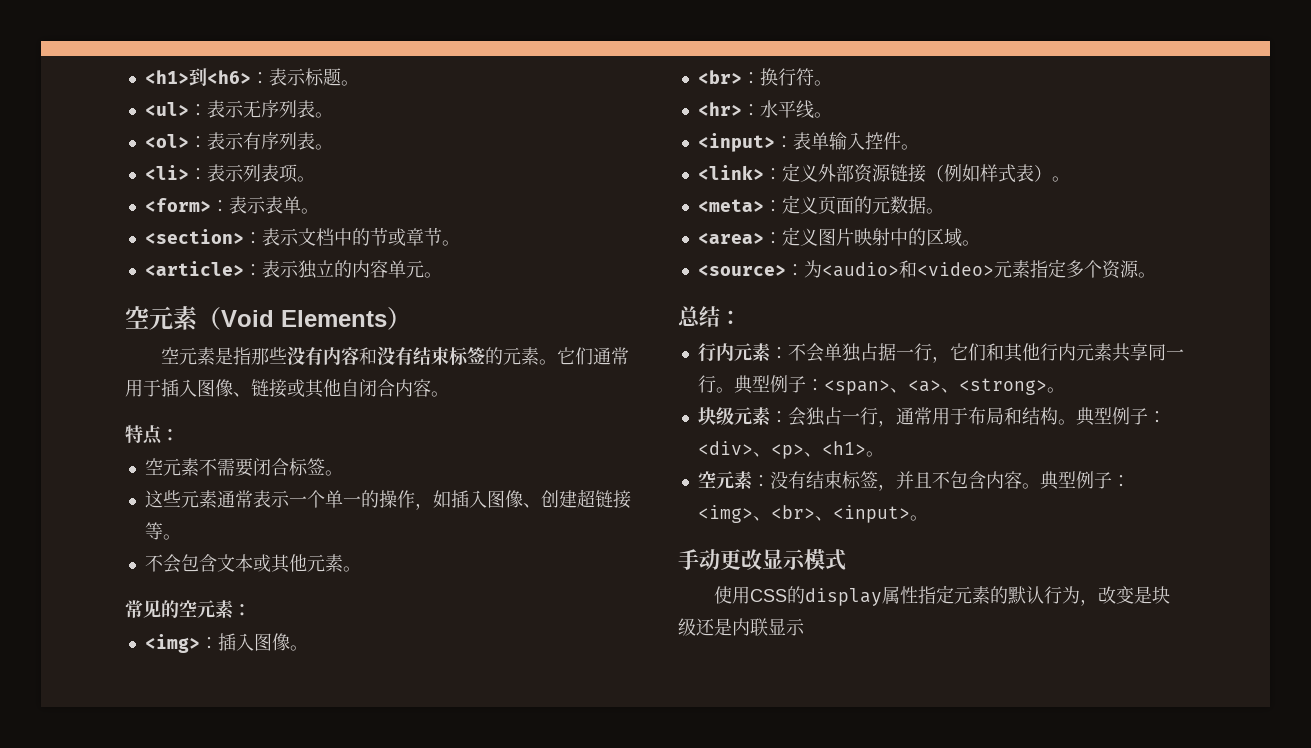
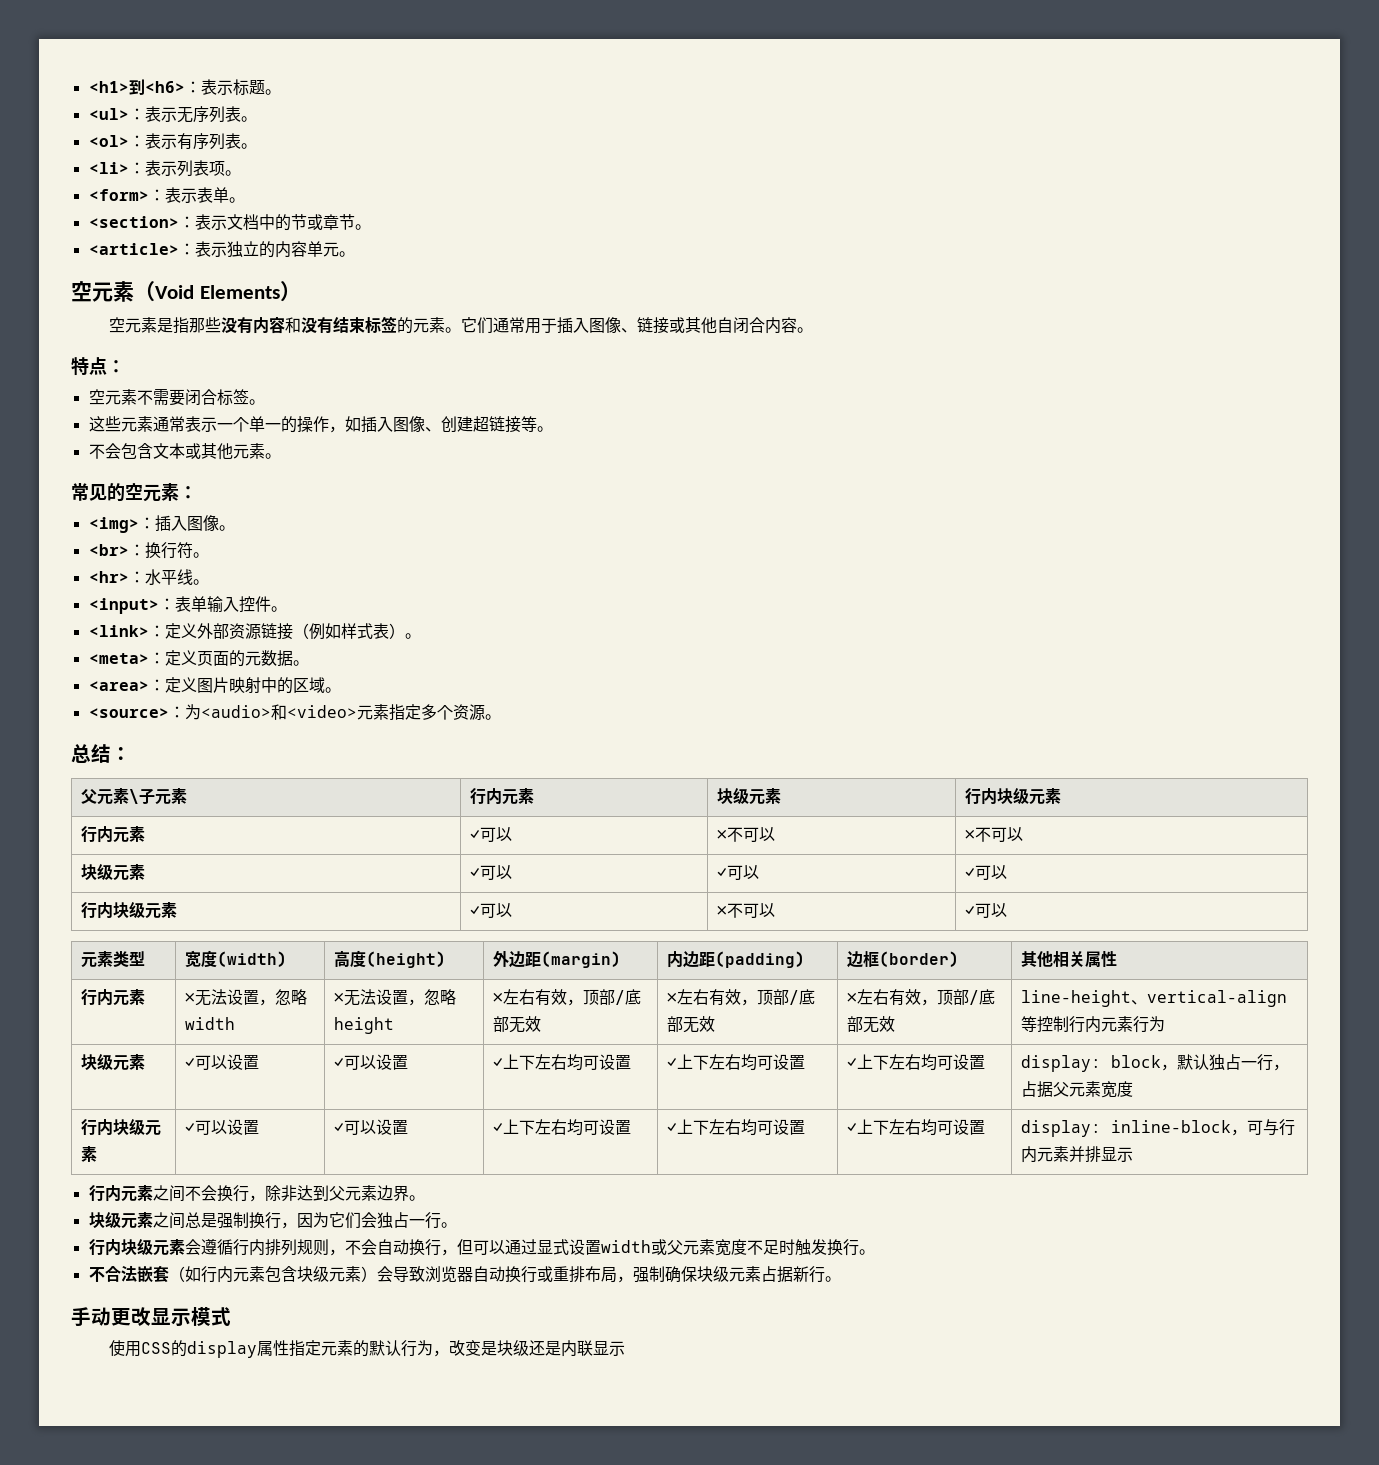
[697,343,1184,363] [697,375,1065,395] [697,407,1166,427] [697,441,884,459] [697,471,1130,491] [697,505,910,523] // 行内元素：不会单独占据一行，它们和其他行内元素共享同一行。典型例子：<span>、<a>、<strong>。 // 块级元素：会独占一行，通常用于布局和结构。典型例子：<div>、<p>、<h1>。 // 空元素：没有结束标签，并且不包含内容。典型例子：<img>、<br>、<input> -> [80,788,187,805] [469,788,534,805] [716,787,781,805] [964,787,1061,805] [80,826,145,843] [469,827,512,842] [716,827,775,842] [964,827,1023,842] [80,863,145,881] [469,865,512,880] [716,865,759,880] [964,865,1007,880] [80,901,177,919] [469,903,512,918] [716,903,775,918] [964,903,1007,918] [80,951,145,968] [184,950,287,968] [333,950,446,968] [492,950,621,968] [666,951,805,968] [846,951,959,968] [1020,950,1117,968] [80,989,145,1006] [184,989,307,1006] [184,1017,235,1030] [333,989,456,1006] [333,1017,394,1034] [492,989,641,1006] [492,1016,541,1033] [666,989,815,1006] [666,1016,715,1033] [846,989,995,1006] [846,1016,895,1033] [1020,990,1287,1007] [1020,1016,1165,1033] [80,1053,145,1071] [184,1054,259,1070] [333,1054,408,1070] [492,1054,631,1071] [666,1054,805,1071] [846,1054,985,1071] [1020,1054,1289,1072] [1020,1081,1133,1098] [80,1118,161,1136] [80,1146,97,1162] [184,1119,259,1135] [333,1119,408,1135] [492,1119,631,1136] [666,1119,805,1136] [846,1119,985,1136] [1020,1119,1295,1137] [1020,1146,1133,1163] [88,1185,425,1202] [88,1211,457,1229] [88,1238,875,1256] [88,1265,825,1283] // 父元素\子元素 | 行内元素 | 块级元素 | 行内块级元素 // 行内元素 | ✓可以 | ✗不可以 | ✗不可以 // 块级元素 | ✓可以 | ✓可以 | ✓可以 // 行内块级元素 | ✓可以 | ✗不可以 | ✓可以 // 元素类型 | 宽度(width) | 高度(height) | 外边距(margin) | 内边距(padding) | 边框(border) | 其他相关属性 // 行内元素 | ✗无法设置，忽略width | ✗无法设置，忽略height | ✗左右有效，顶部/底部无效 | ✗左右有效，顶部/底部无效 | ✗左右有效，顶部/底部无效 | line-height、vertical-align等控制行内元素行为 // 块级元素 | ✓可以设置 | ✓可以设置 | ✓上下左右均可设置 | ✓上下左右均可设置 | ✓上下左右均可设置 | display: block，默认独占一行，占据父元素宽度 // 行内块级元素 | ✓可以设置 | ✓可以设置 | ✓上下左右均可设置 | ✓上下左右均可设置 | ✓上下左右均可设置 | display: inline-block，可与行内元素并排显示 // 行内元素之间不会换行，除非达到父元素边界。 // 块级元素之间总是强制换行，因为它们会独占一行。 // 行内块级元素会遵循行内排列规则，不会自动换行，但可以通过显式设置width或父元素宽度不足时触发换行。 // 不合法嵌套（如行内元素包含块级元素）会导致浏览器自动换行或重排布局，强制确保块级元素占据新行

